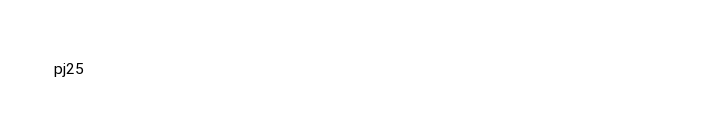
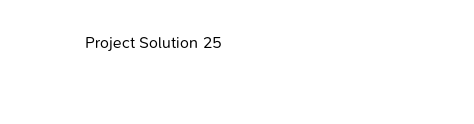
[54,63,84,77] pj25 -> [85,37,222,52] Project Solution 25

